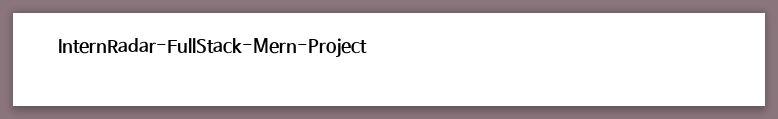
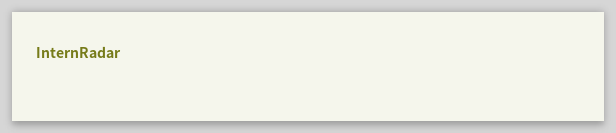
[58,38,367,58] InternRadar-FullStack-Mern-Project -> [36,46,121,58] InternRadar

